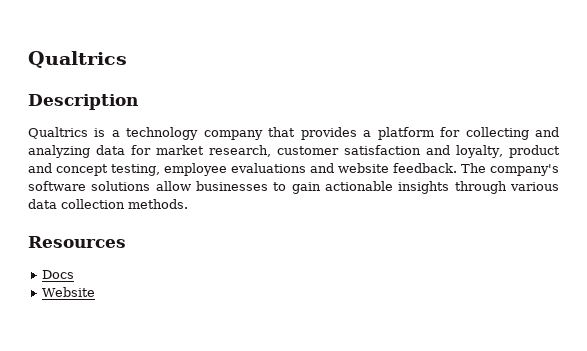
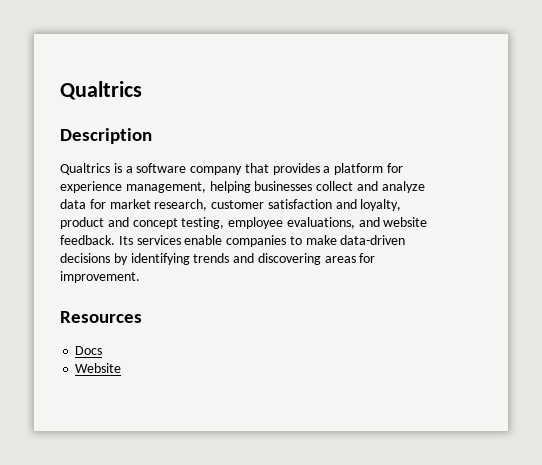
[126,127,199,140] technology -> [136,163,187,173] software
[465,127,559,140] [28,145,90,158] collecting and analyzing -> [60,181,425,193] experience management, helping businesses collect and analyze
[231,163,306,173] evaluations -> [286,217,355,229] evaluations,
[461,163,559,176] [28,181,559,194] [28,199,188,209] The company's software solutions allow businesses to gain actionable insights through various data collection methods. -> [118,235,406,247] [60,253,376,265] [60,271,140,283] Its services enable companies to make data-driven decisions by identifying trends and discovering areas for improvement.

